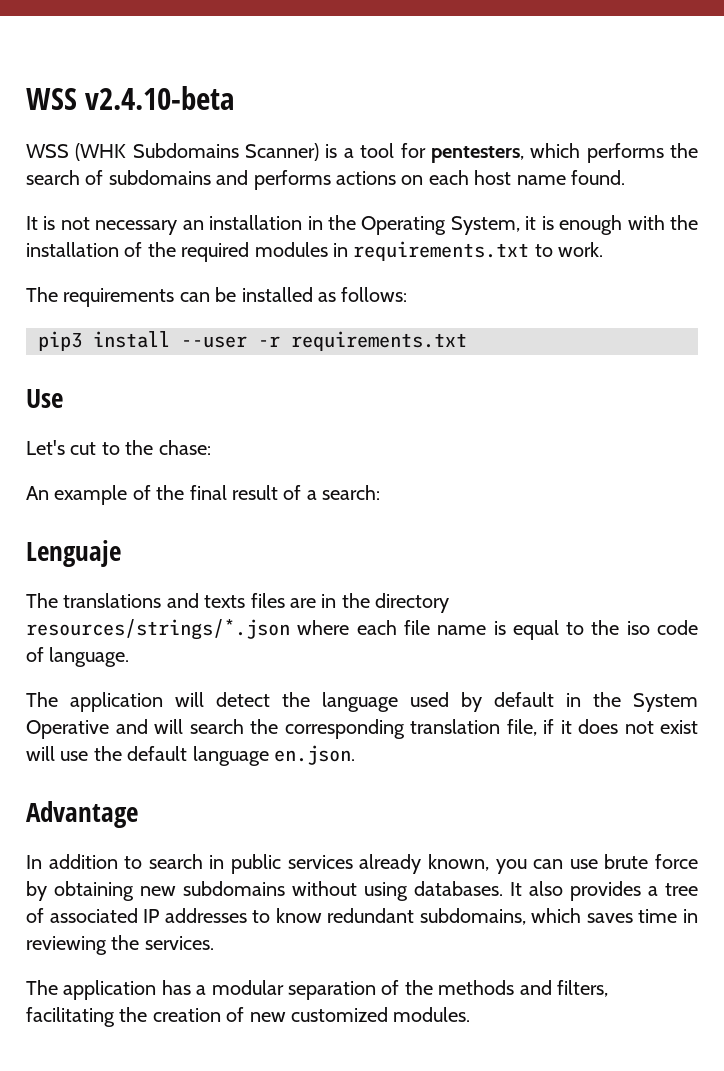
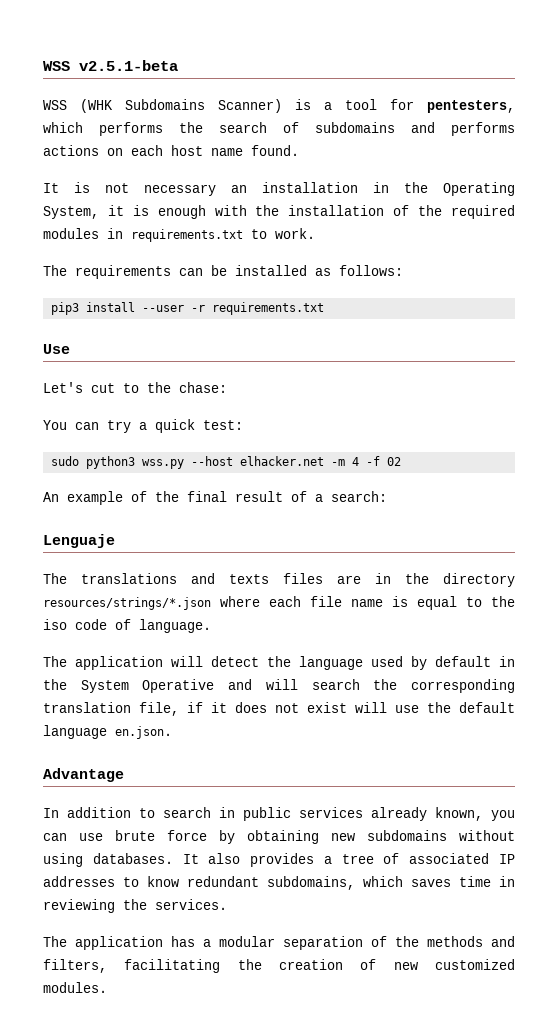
[26,86,235,110] WSS v2.4.10-beta -> [43,60,178,71] WSS v2.5.1-beta
(211, 447) none -> [43,419,243,433] [51,456,402,469] // You can try a quick test: // sudo python3 wss.py --host elhacker.net -m 4 -f 02

